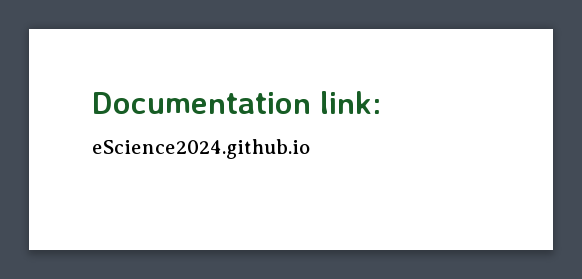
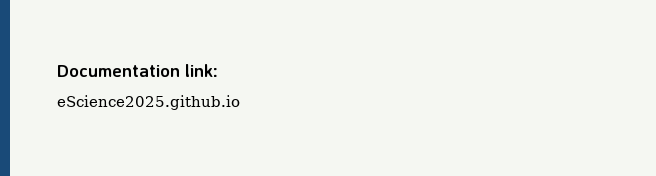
[92,139,310,159] eScience2024.github.io -> [57,95,240,110] eScience2025.github.io

